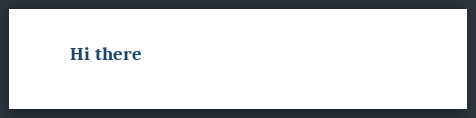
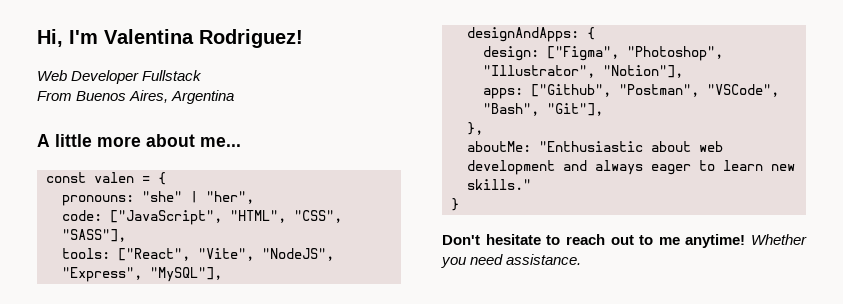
[70,47,143,60] Hi there -> [37,29,303,48] [37,70,203,84] [37,90,235,104] [37,134,241,147] [46,172,166,185] [62,191,254,206] [62,210,342,225] [62,229,126,242] [62,248,334,261] [62,267,222,282] [467,27,595,42] [483,46,723,61] [483,65,683,78] [483,84,779,99] [483,103,603,116] [467,122,483,135] [467,141,723,152] [467,160,795,175] [467,179,531,190] [451,198,459,211] [442,234,807,248] [441,254,582,268] Hi, I'm Valentina Rodriguez! // Web Developer Fullstack // From Buenos Aires, Argentina // A little more about me... // const valen = { // pronouns: "she" | "her", // code: ["JavaScript", "HTML", "CSS", "SASS"], // tools: ["React", "Vite", "NodeJS", "Express", "MySQL"], // designAndApps: { // design: ["Figma", "Photoshop", "Illustrator", "Notion"], // apps: ["Github", "Postman", "VSCode", "Bash", "Git"], // }, // aboutMe: "Enthusiastic about web development and always eager to learn new skills." // } // Don't hesitate to reach out to me anytime! Whether you need assistance.

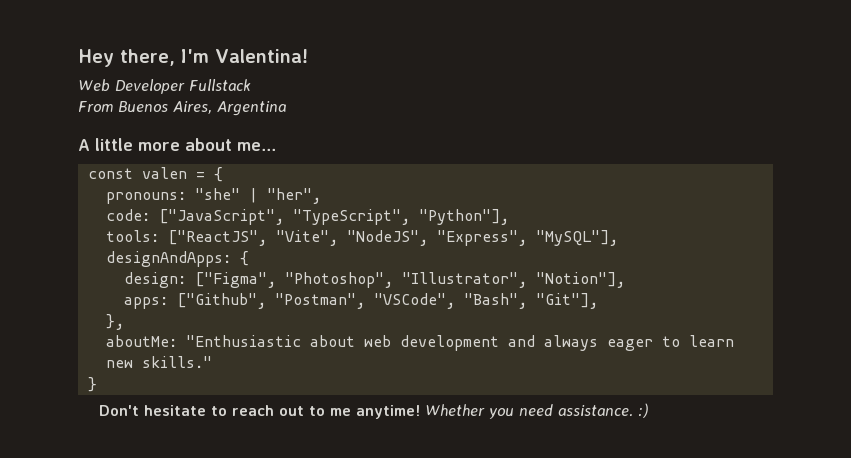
[37,29,303,48] Hi, I'm Valentina Rodriguez! -> [78,49,308,67] Hey there, I'm Valentina!
[230,210,342,223] [62,229,126,242] "HTML", "CSS", "SASS"], -> [292,209,509,225] "TypeScript", "Python"],
[118,248,190,261] ["React", -> [167,230,267,246] ["ReactJS",
(582, 259) none -> [638,403,650,418] :)

